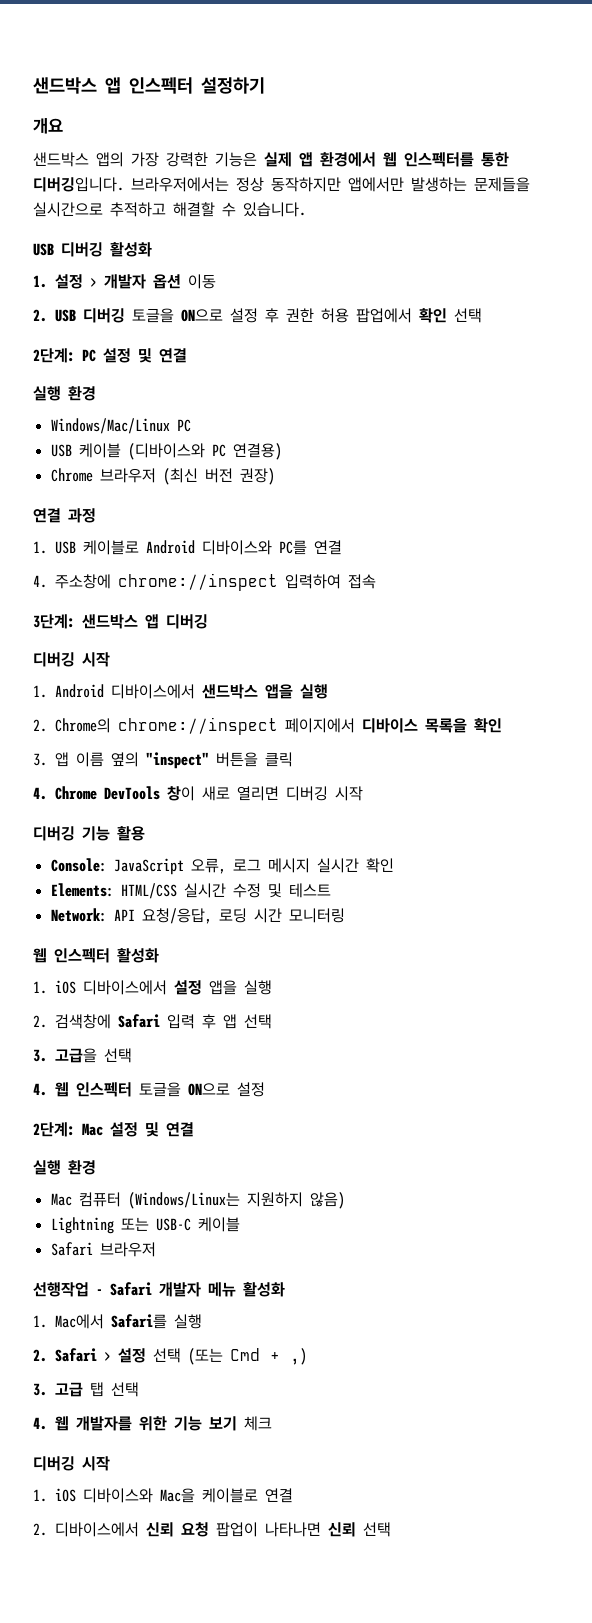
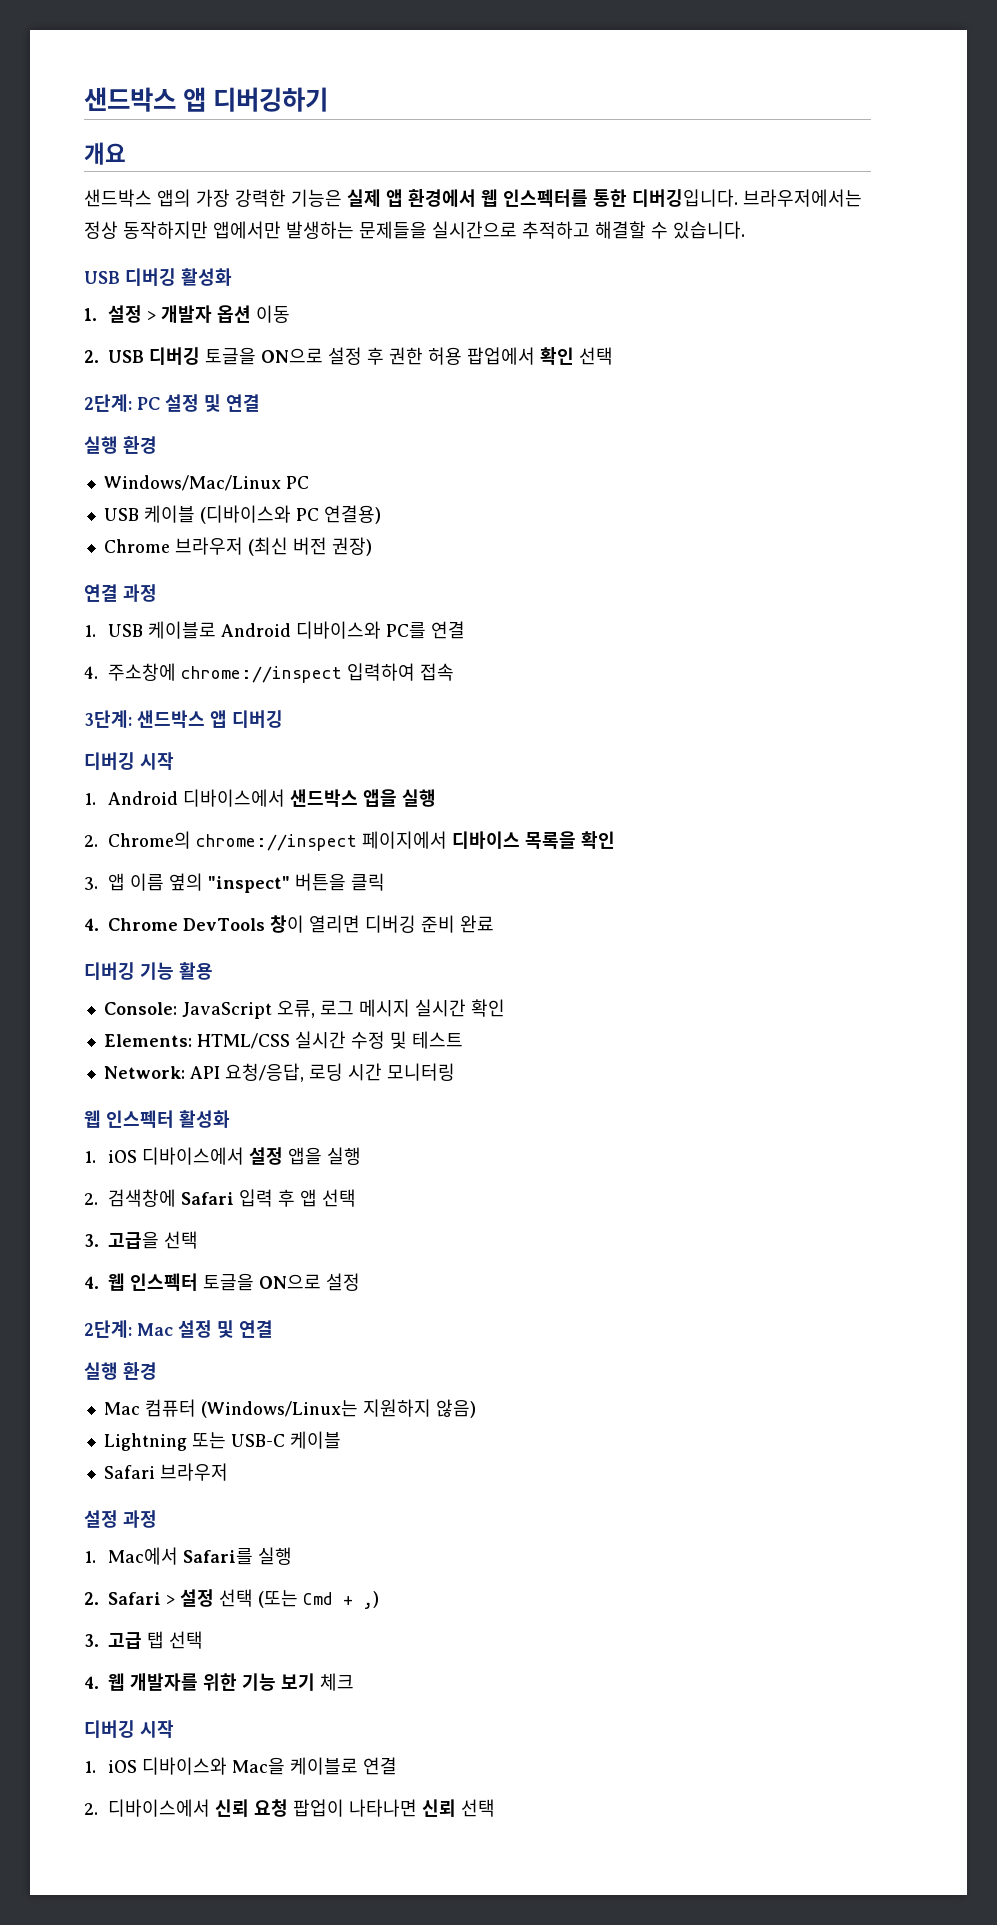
[33,77,265,94] 샌드박스 앱 인스펙터 설정하기 -> [84,87,328,112] 샌드박스 앱 디버깅하기
[202,786,230,801] 새로 -> (304, 924) none
[335,786,363,801] 시작 -> [420,915,494,933] 준비 완료
[33,1282,285,1297] 선행작업 - Safari 개발자 메뉴 활성화 -> [84,1510,157,1528] 설정 과정

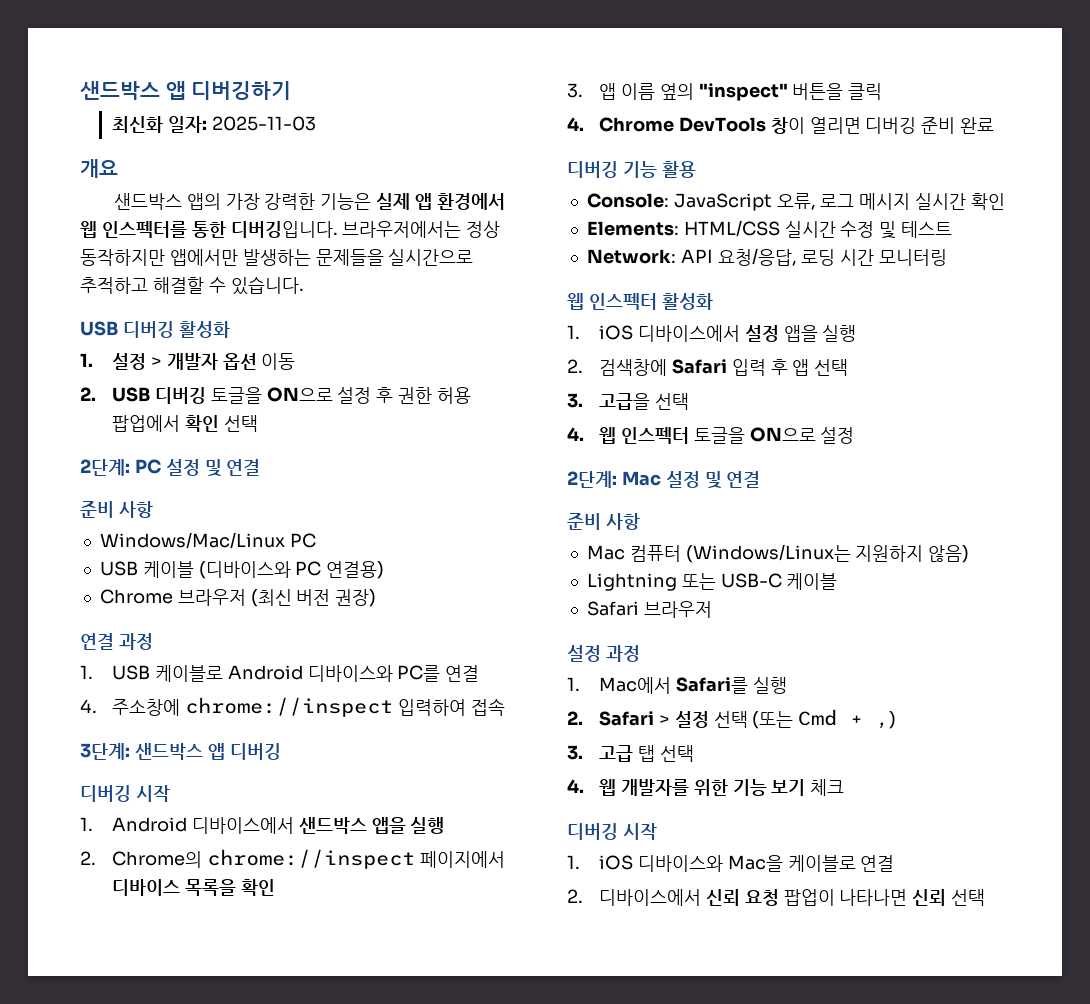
(328, 99) none -> [111,116,316,133] // 최신화 일자: 2025-11-03
[84,436,157,454] 실행 환경 -> [80,501,153,518] 준비 사항
[84,1362,157,1380] 실행 환경 -> [567,513,640,530] 준비 사항

